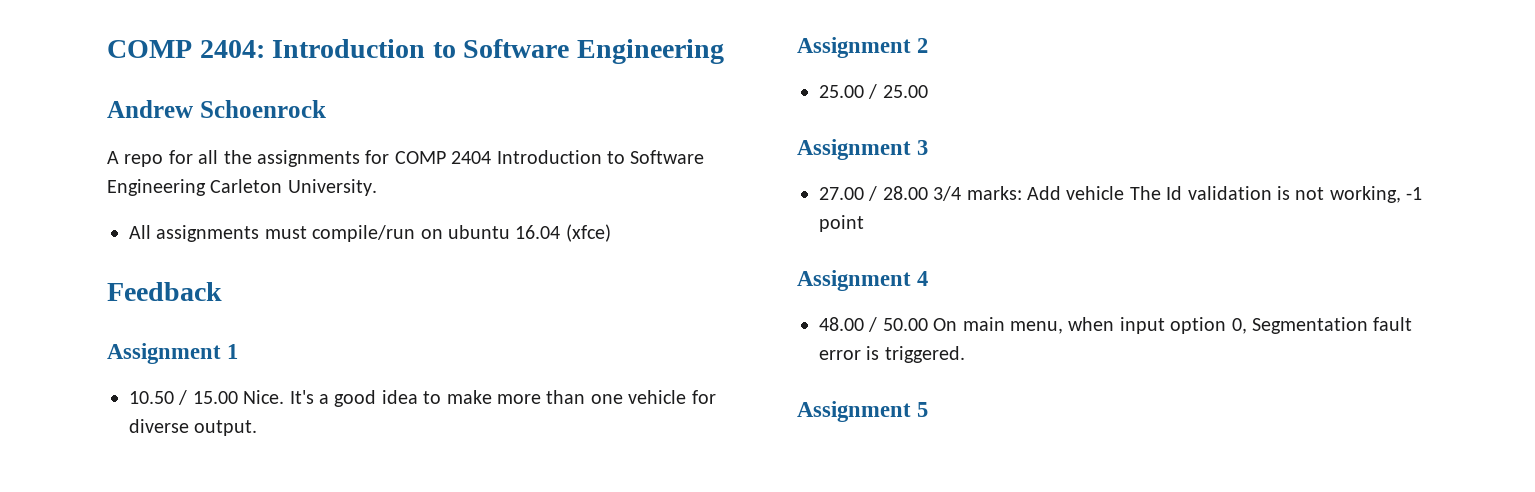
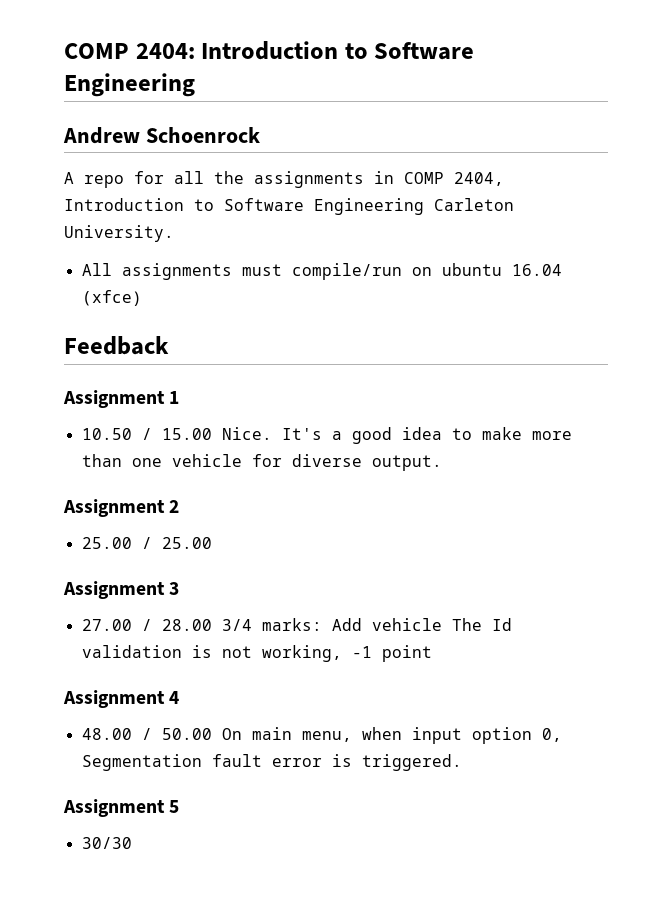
[365,150,492,164] for COMP 2404 -> [374,171,504,186] in COMP 2404,
(929, 409) none -> [81,837,132,849] // 30/30

